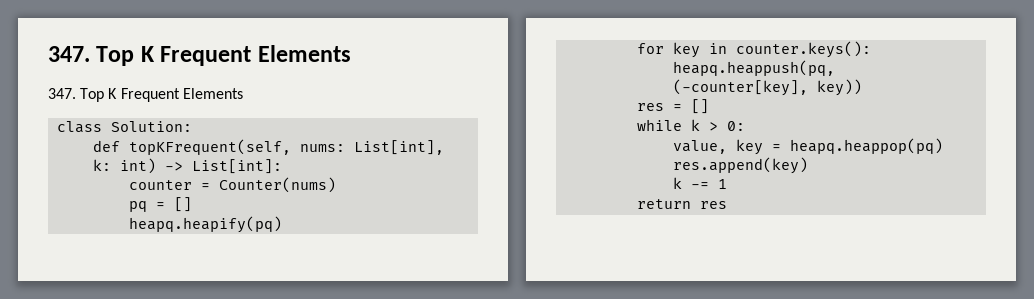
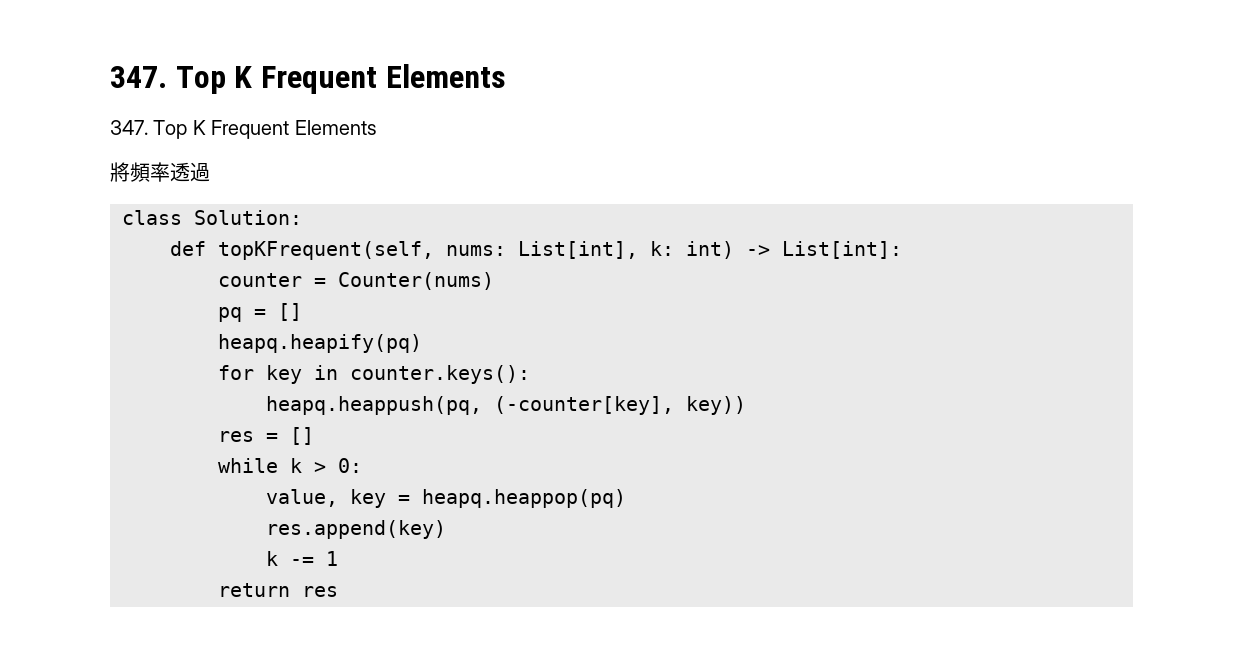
(243, 93) none -> [110,162,210,182] // 將頻率透過

